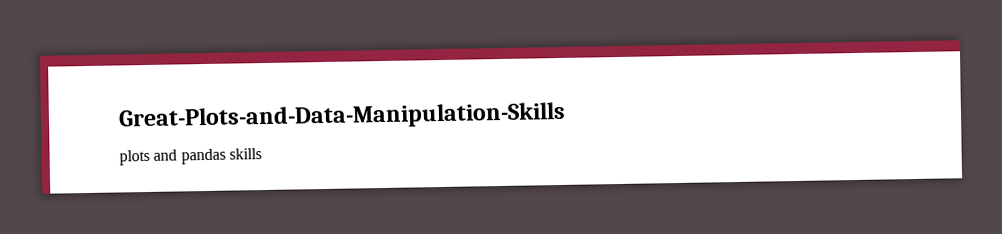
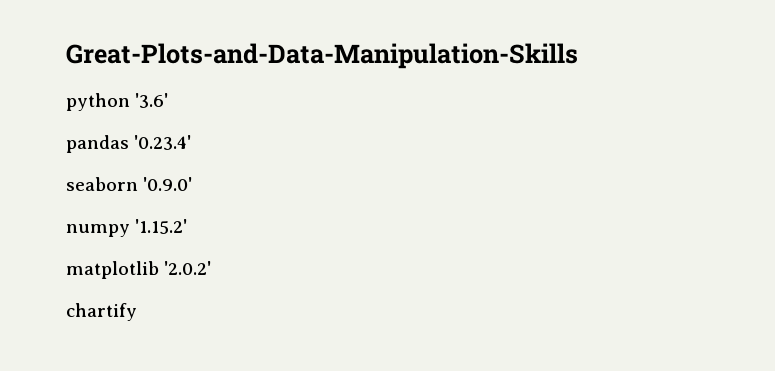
[119,148,262,166] plots and pandas skills -> [66,93,169,111] [66,135,192,153] [66,177,193,191] [66,219,188,237] [66,261,212,279] [66,303,137,321] python '3.6' // pandas '0.23.4' // seaborn '0.9.0' // numpy '1.15.2' // matplotlib '2.0.2' // chartify

